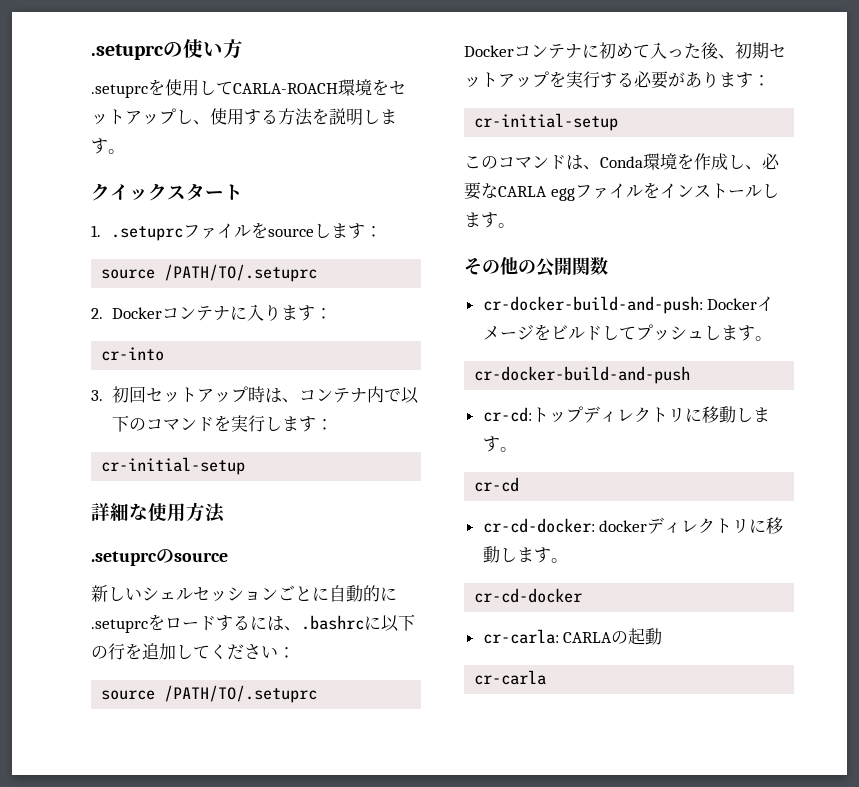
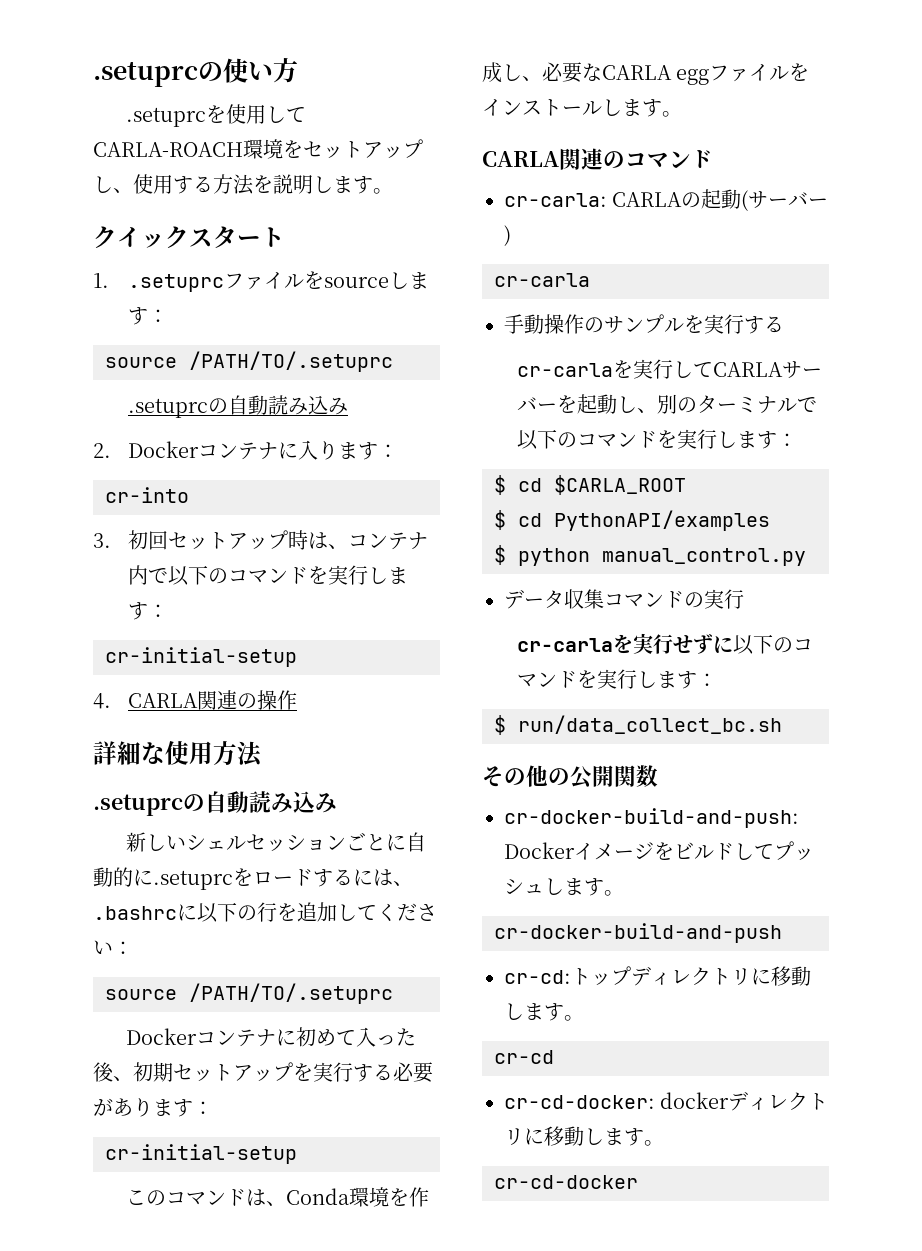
(318, 273) none -> [127,395,348,418] // .setuprcの自動読み込み
(246, 466) none -> [93,690,297,710] // 4. CARLA関連の操作
[174,552,228,562] source -> [205,791,337,813] 自動読み込み
(515, 225) none -> [482,148,713,170] [504,189,829,211] [504,225,511,246] [494,273,590,287] [504,314,784,334] [516,359,822,379] [516,394,817,414] [516,429,797,450] [494,475,686,495] [494,510,770,531] [494,545,806,566] [504,589,744,609] [516,633,813,655] [516,669,717,689] [494,715,782,735] // CARLA関連のコマンド // cr-carla: CARLAの起動(サーバー) // cr-carla // 手動操作のサンプルを実行する // cr-carlaを実行してCARLAサーバーを起動し、別のターミナルで以下のコマンドを実行します： // $ cd $CARLA_ROOT // $ cd PythonAPI/examples // $ python manual_control.py // データ収集コマンドの実行 // cr-carlaを実行せずに以下のコマンドを実行します： // $ run/data_collect_bc.sh
[482,628,663,645] [474,670,547,685] // cr-carla: CARLAの起動 // cr-carla -> (638, 1182) none

